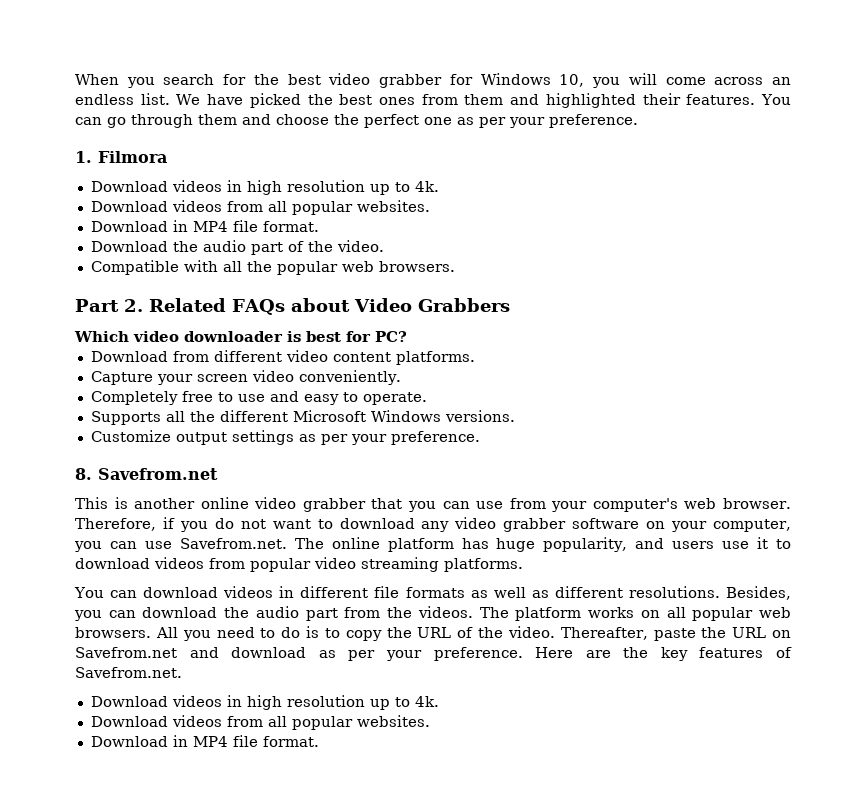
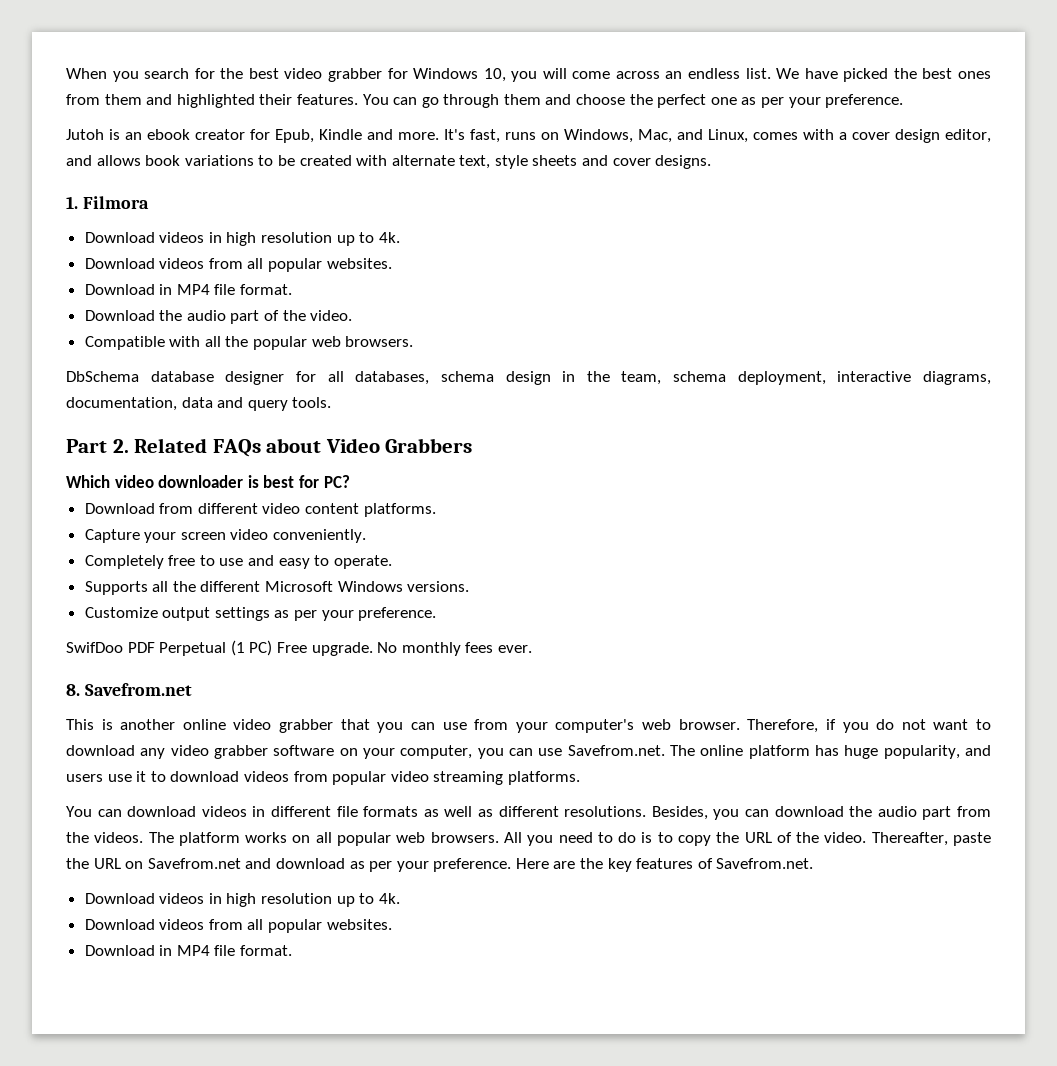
(638, 121) none -> [66,129,991,143] [66,155,712,169] // Jutoh is an ebook creator for Epub, Kindle and more. It's fast, runs on Windows, Mac, and Linux, comes with a cover design editor, and allows book variations to be created with alternate text, style sheets and cover designs.
(455, 266) none -> [66,371,991,385] [66,397,332,411] // DbSchema database designer for all databases, schema design in the team, schema deployment, interactive diagrams, documentation, data and query tools.
(480, 438) none -> [66,640,532,656] // SwifDoo PDF Perpetual (1 PC) Free upgrade. No monthly fees ever.

